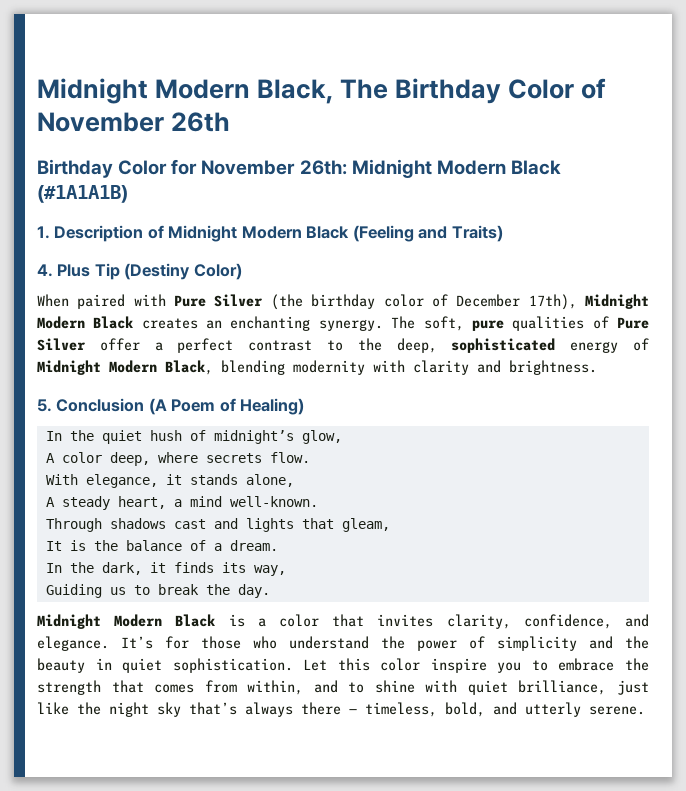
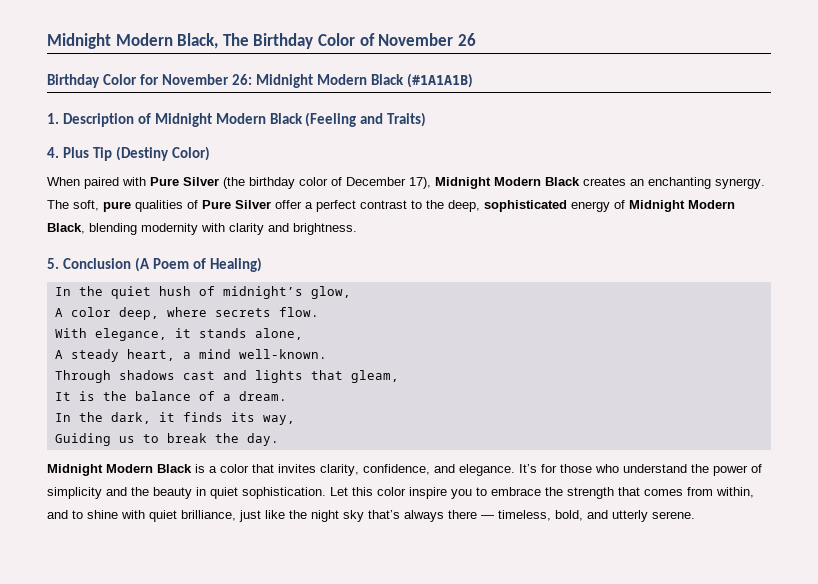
[171,112,231,132] 26th -> [457,33,476,46] 26
[299,160,347,175] 26th: -> [232,74,253,85] 26:
[528,294,577,310] 17th), -> [409,177,431,189] 17),

